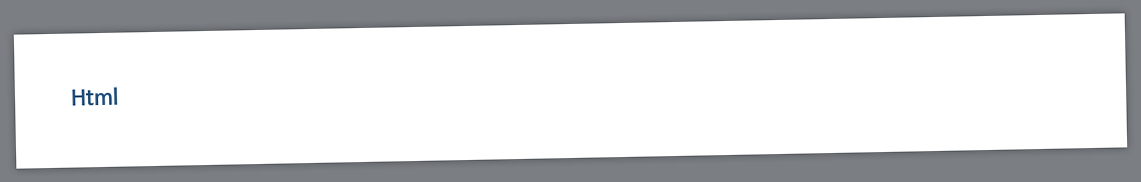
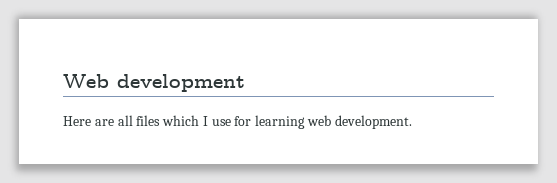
[70,86,119,106] Html -> [63,74,245,92] [63,115,412,129] Web development // Here are all files which I use for learning web development.

